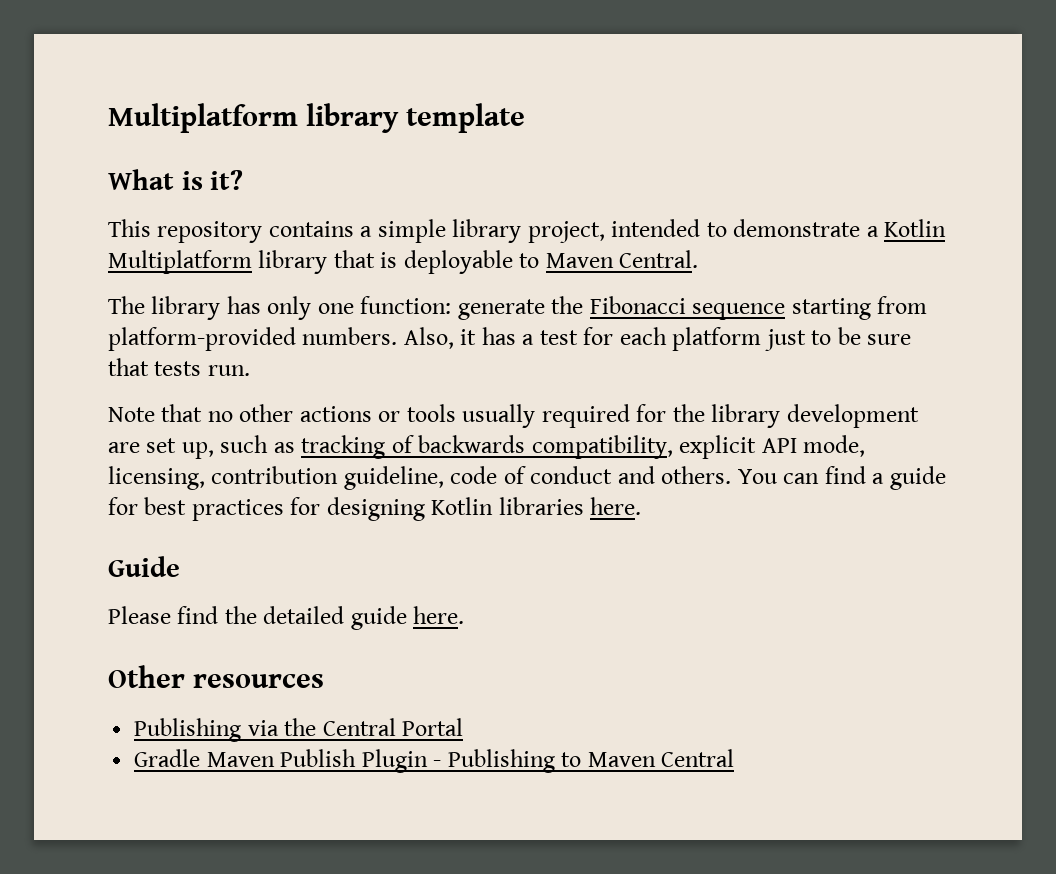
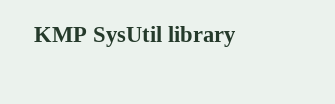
[108,103,526,133] [108,169,244,190] [108,219,947,243] [108,250,699,274] [108,296,928,320] [108,327,912,351] [108,358,250,376] [108,404,919,428] [108,435,866,459] [108,466,946,490] [108,497,642,521] [108,556,180,577] [108,606,465,630] [108,665,325,688] [134,718,464,742] [134,749,735,773] Multiplatform library template // What is it? // This repository contains a simple library project, intended to demonstrate a Kotlin Multiplatform library that is deployable to Maven Central. // The library has only one function: generate the Fibonacci sequence starting from platform-provided numbers. Also, it has a test for each platform just to be sure that tests run. // Note that no other actions or tools usually required for the library development are set up, such as tracking of backwards compatibility, explicit API mode, licensing, contribution guideline, code of conduct and others. You can find a guide for best practices for designing Kotlin libraries here. // Guide // Please find the detailed guide here. // Other resources // Publishing via the Central Portal // Gradle Maven Publish Plugin - Publishing to Maven Central -> [34,26,237,47] KMP SysUtil library

